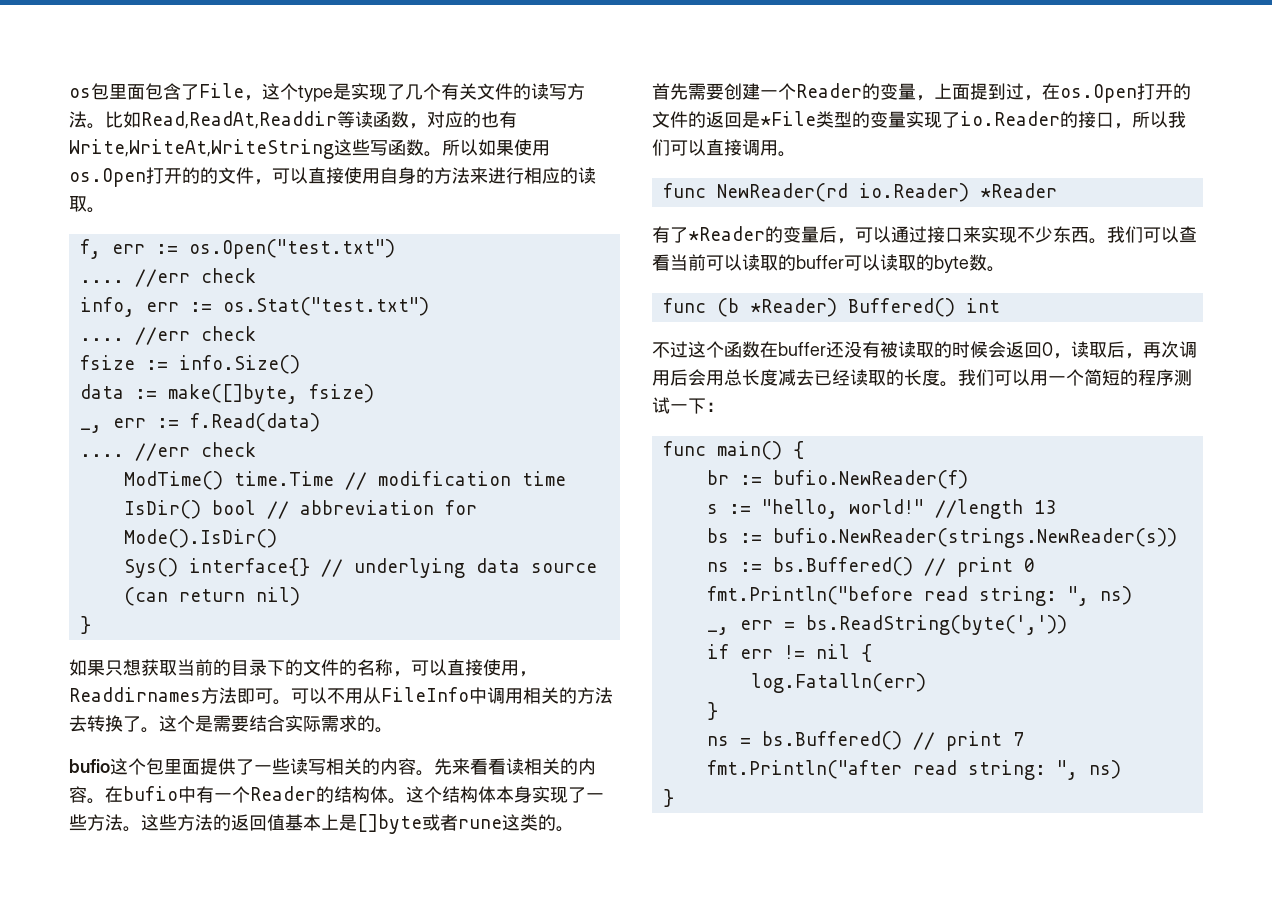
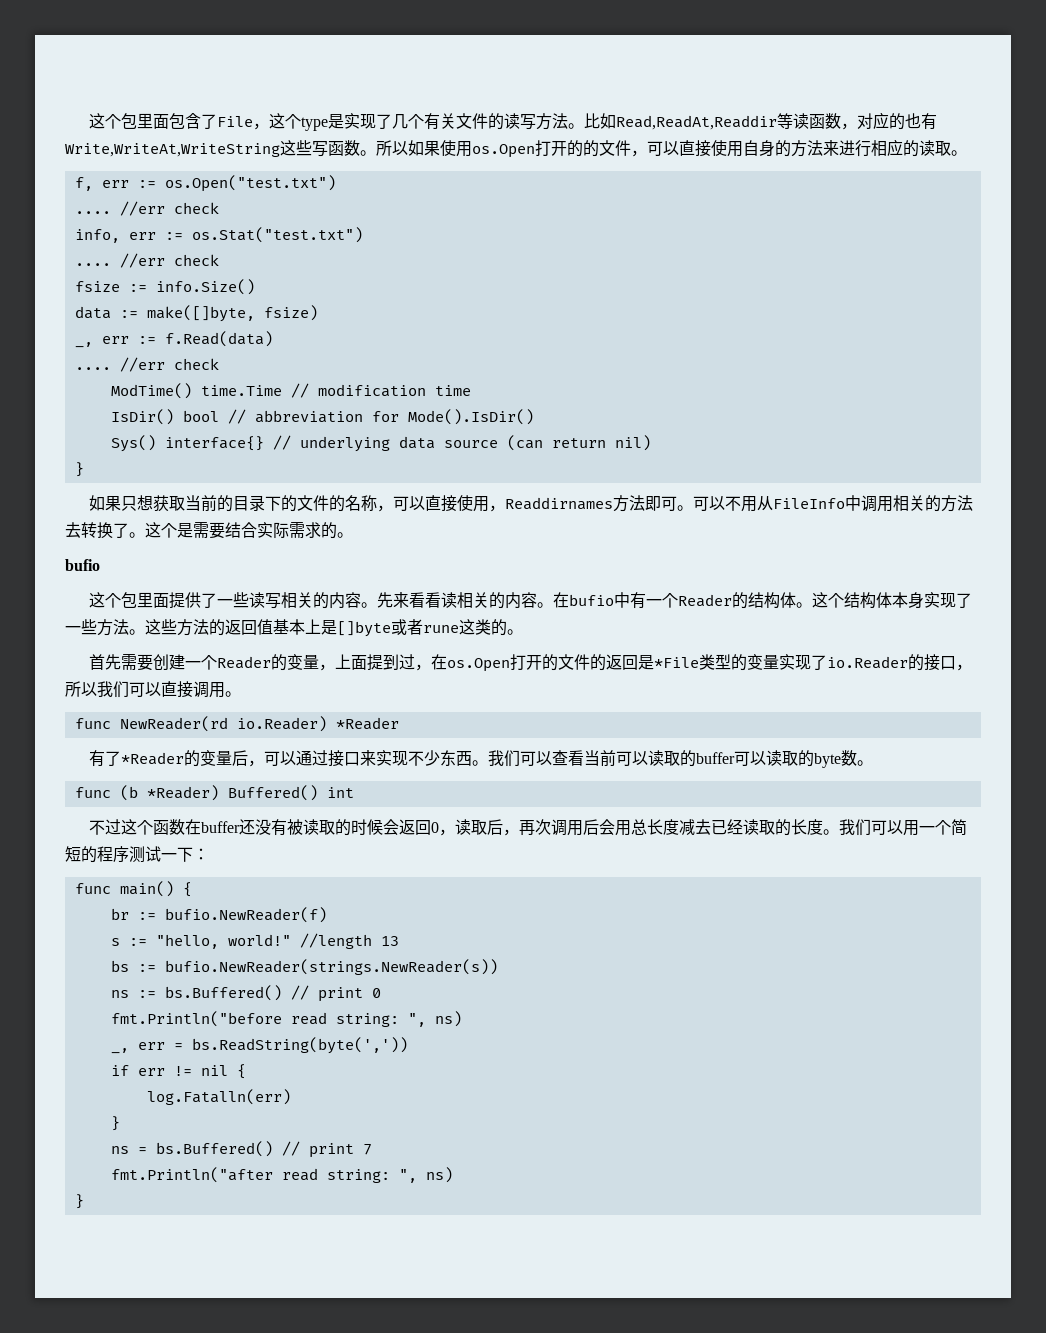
[69,88,91,98] os -> [89,113,122,129] 这个
(110, 766) none -> (100, 565) //

